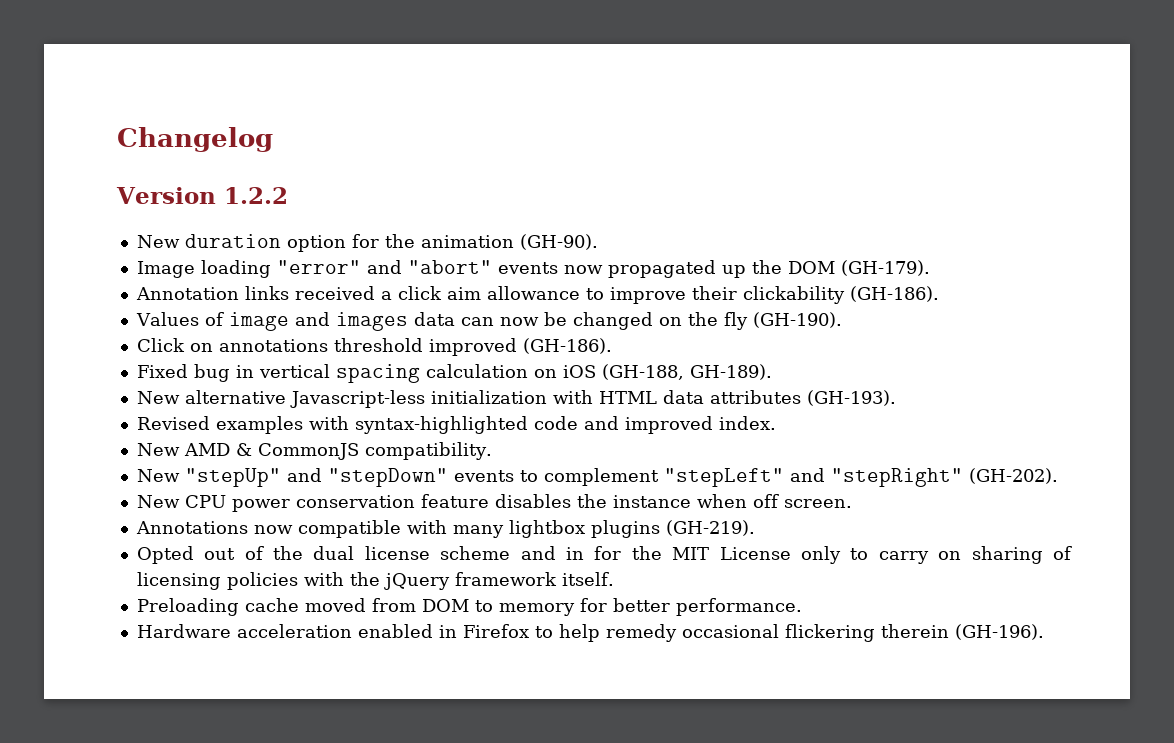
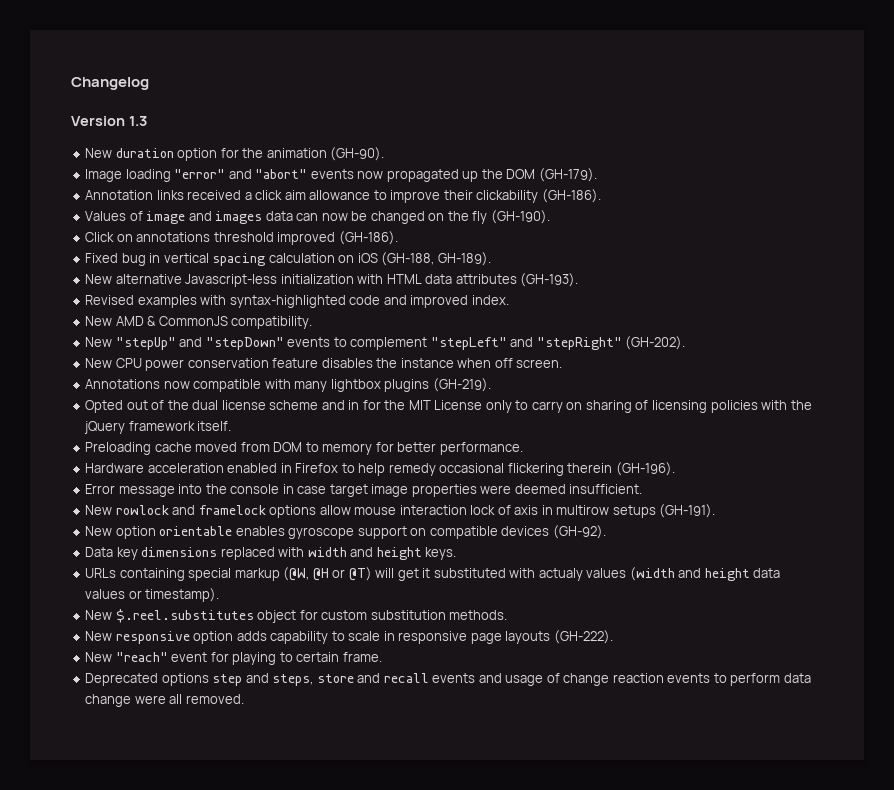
[223,187,288,204] 1.2.2 -> [128,116,147,126] 1.3
(1044, 632) none -> [85,484,643,497] [85,504,716,518] [85,525,606,539] [85,547,457,560] [85,567,781,581] [85,588,220,602] [85,609,508,623] [85,630,613,644] [85,652,382,665] [85,673,811,686] [85,694,244,707] // Error message into the console in case target image properties were deemed insufficient. // New rowlock and framelock options allow mouse interaction lock of axis in multirow setups (GH-191). // New option orientable enables gyroscope support on compatible devices (GH-92). // Data key dimensions replaced with width and height keys. // URLs containing special markup (@W, @H or @T) will get it substituted with actualy values (width and height data values or timestamp). // New $.reel.substitutes object for custom substitution methods. // New responsive option adds capability to scale in responsive page layouts (GH-222). // New "reach" event for playing to certain frame. // Deprecated options step and steps, store and recall events and usage of change reaction events to perform data change were all removed.

